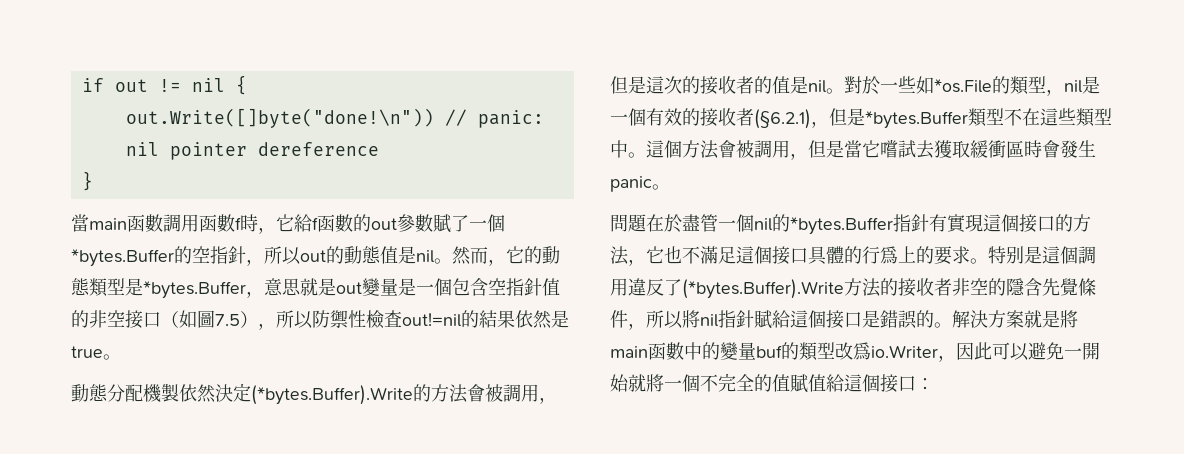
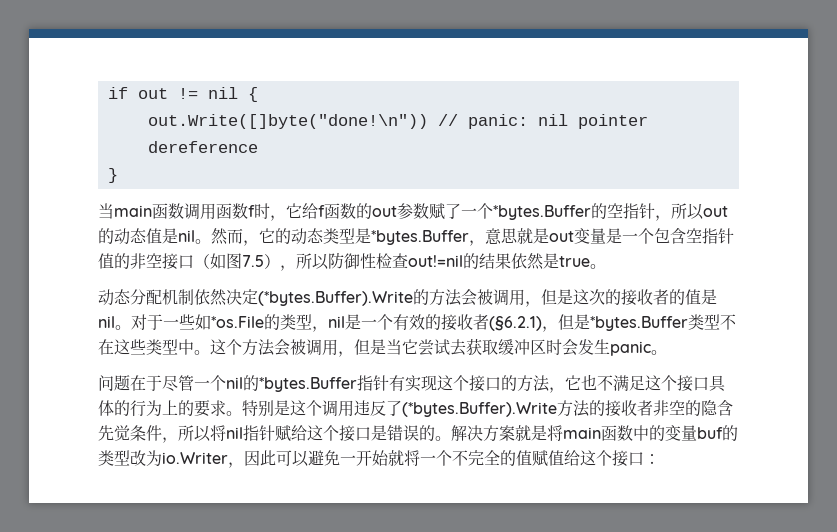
[71,214,505,234] 當main函數調用函數f時，它給f函數的out參數賦了一個 -> [98,203,493,221] 当main函数调用函数f时，它给f函数的out参数赋了一个
[228,246,246,264] 針 -> [639,203,655,219] 针
[344,246,381,264] 動態 -> [114,228,147,245] 动态
[542,246,560,264] [71,278,108,297] 動態類 -> [291,228,339,245] 动态类
[362,278,452,296] 變量是一個 -> [574,228,654,244] 变量是一个
[524,278,542,296] 針 -> [718,228,734,244] 针
[197,310,215,328] 圖 -> [226,253,242,269] 图
[330,310,497,329] 禦性檢査out!=nil的結 -> [344,253,495,269] 御性检查out!=nil的结
[71,383,233,403] 動態分配機製依然決 -> [98,289,242,306] 动态分配机制依然决
[467,384,557,404] [610,76,664,94] 會被調用，但是這 -> [461,289,589,307] 会被调用，但是这
[844,76,880,95] 對於 -> [131,314,163,330] 对于
[1010,76,1029,95] 類 -> [280,314,296,330] 类
[628,108,646,126] 個 -> [377,314,393,330] 个
[968,108,1112,127] [610,139,1096,160] [610,176,670,192] [610,214,1019,235] 類型不在這些類型中。這個方法會被調用，但是當它嚐試去獲取緩衝區時會發生panic。 // 問題在於盡管一個nil的*bytes.Buffer指針有實現這個 -> [688,314,736,330] [98,338,667,357] [98,375,469,392] 类型不在这些类型中。这个方法会被调用，但是当它尝试去获取缓冲区时会发生panic。 // 问题在于尽管一个nil的*bytes.Buffer指针有实现这个
[700,246,898,265] 滿足這個接口具體的行爲 -> [613,375,726,392] [98,400,162,417] 满足这个接口具体的行为
[1042,246,1096,264] [610,278,646,296] 這個調用違 -> [290,400,370,417] 这个调用违
[1006,278,1096,296] [610,310,1078,330] [610,342,871,361] 隱含先覺條件，所以將nil指針賦給這個接口是錯誤的。解決方案就是將main函數中的變量buf的類型改爲 -> [701,400,733,416] [98,425,738,443] [98,450,162,466] 隐含先觉条件，所以将nil指针赋给这个接口是错误的。解决方案就是将main函数中的变量buf的类型改为
[1082,342,1100,360] [610,373,880,393] 開始就將一個不完全的值賦值給這個 -> [356,450,612,467] 开始就将一个不完全的值赋值给这个

